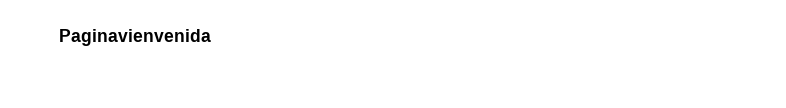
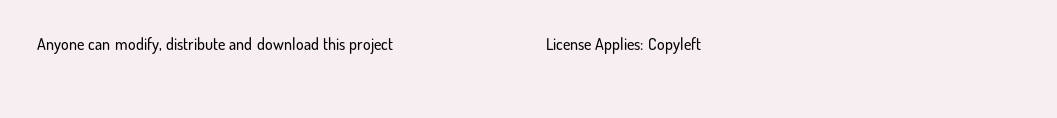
[59,29,211,46] Paginavienvenida -> [37,37,394,54] [546,37,701,54] Anyone can modify, distribute and download this project // License Applies: Copyleft

